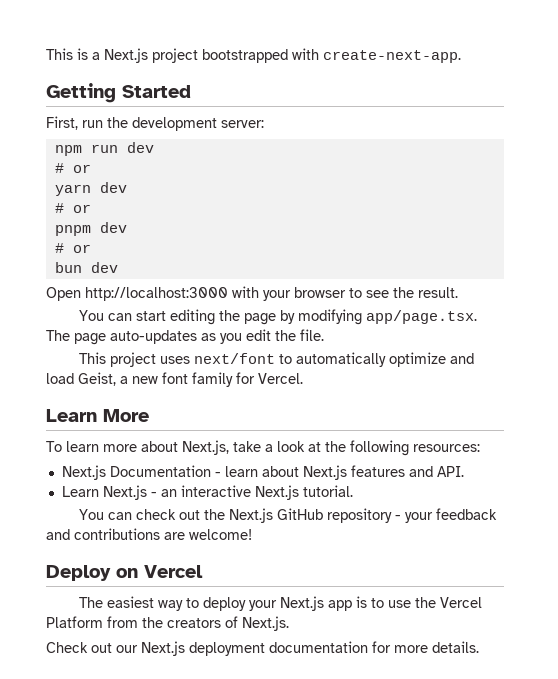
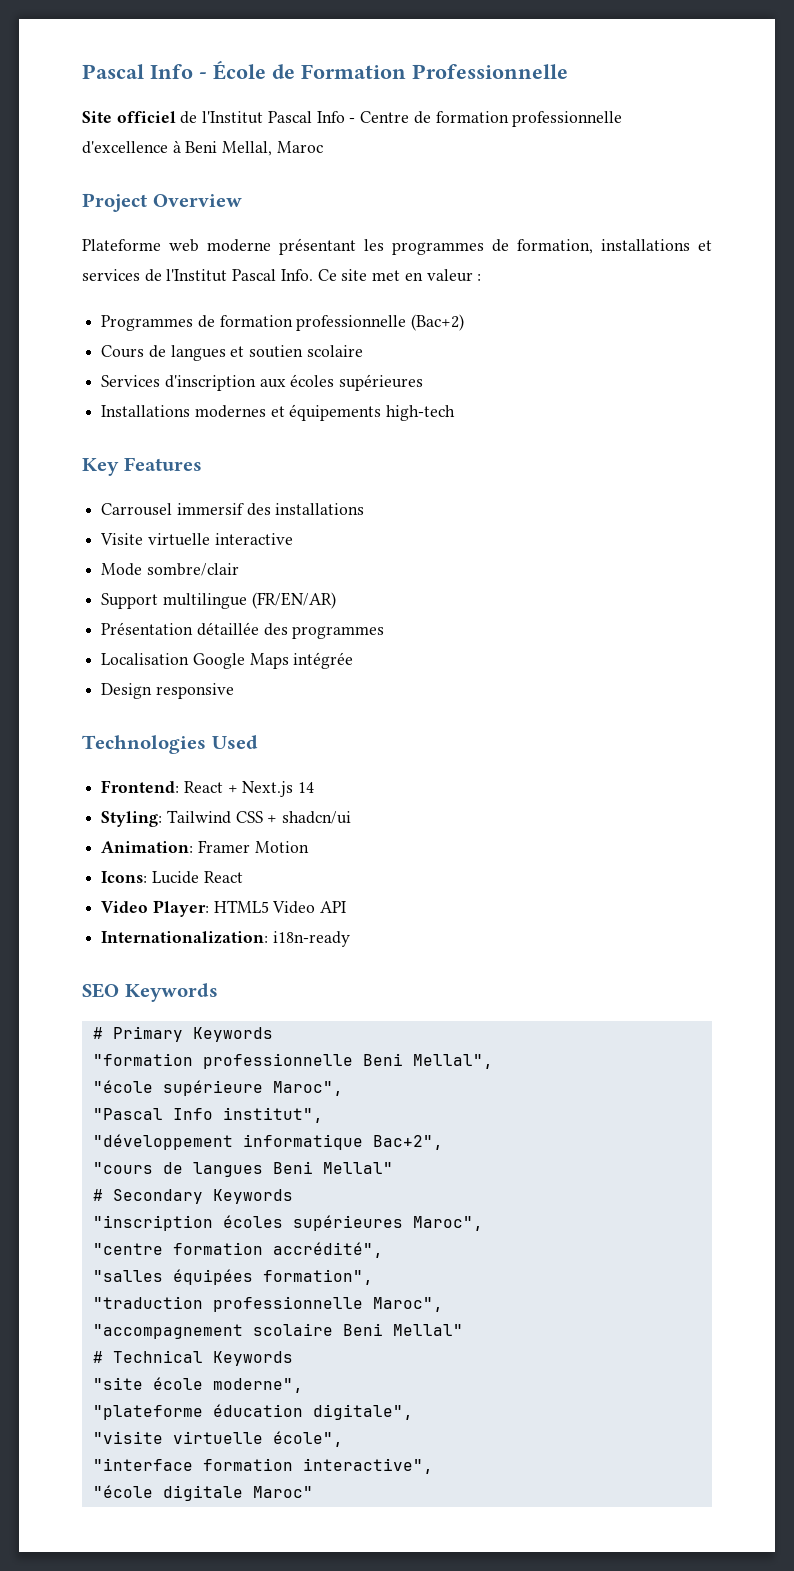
[46,48,461,63] [46,83,191,103] [46,116,264,131] [54,142,154,156] [54,163,91,173] [54,182,127,196] [54,203,91,213] [54,222,127,236] [54,243,91,253] [54,262,118,273] [46,286,458,301] [78,309,477,325] [46,329,324,345] [78,352,474,367] [46,372,303,387] [46,409,149,422] [46,440,480,456] [61,465,464,480] [61,485,353,500] [78,508,497,523] [46,528,252,540] [46,565,203,581] [78,596,482,611] [46,616,289,631] [46,641,479,656] This is a Next.js project bootstrapped with create-next-app. // Getting Started // First, run the development server: // npm run dev // # or // yarn dev // # or // pnpm dev // # or // bun dev // Open http://localhost:3000 with your browser to see the result. // You can start editing the page by modifying app/page.tsx. The page auto-updates as you edit the file. // This project uses next/font to automatically optimize and load Geist, a new font family for Vercel. // Learn More // To learn more about Next.js, take a look at the following resources: // Next.js Documentation - learn about Next.js features and API. // Learn Next.js - an interactive Next.js tutorial. // You can check out the Next.js GitHub repository - your feedback and contributions are welcome! // Deploy on Vercel // The easiest way to deploy your Next.js app is to use the Vercel Platform from the creators of Next.js. // Check out our Next.js deployment documentation for more details. -> [82,60,568,80] [82,111,623,127] [82,140,323,156] [82,193,242,212] [82,238,712,255] [82,269,482,282] [101,314,465,331] [101,345,363,361] [101,374,424,391] [101,404,456,421] [82,457,202,476] [101,503,365,516] [100,533,293,546] [101,563,239,576] [101,592,336,609] [101,622,385,639] [101,652,354,669] [101,683,234,699] [82,735,258,754] [101,780,315,797] [101,810,352,827] [101,840,309,853] [101,871,243,884] [101,900,347,917] [101,931,350,947] [82,983,218,1002] [92,1026,273,1042] [92,1053,493,1069] [92,1080,343,1096] [92,1107,323,1123] [92,1134,443,1150] [92,1161,393,1177] [92,1189,293,1204] [92,1215,483,1231] [92,1242,383,1258] [92,1269,373,1285] [92,1296,443,1312] [92,1323,463,1339] [92,1350,293,1366] [92,1377,303,1393] [92,1404,413,1420] [92,1431,343,1447] [92,1458,433,1474] [92,1485,313,1501] Pascal Info - École de Formation Professionnelle // Site officiel de l'Institut Pascal Info - Centre de formation professionnelle d'excellence à Beni Mellal, Maroc // Project Overview // Plateforme web moderne présentant les programmes de formation, installations et services de l'Institut Pascal Info. Ce site met en valeur : // Programmes de formation professionnelle (Bac+2) // Cours de langues et soutien scolaire // Services d'inscription aux écoles supérieures // Installations modernes et équipements high-tech // Key Features // Carrousel immersif des installations // Visite virtuelle interactive // Mode sombre/clair // Support multilingue (FR/EN/AR) // Présentation détaillée des programmes // Localisation Google Maps intégrée // Design responsive // Technologies Used // Frontend: React + Next.js 14 // Styling: Tailwind CSS + shadcn/ui // Animation: Framer Motion // Icons: Lucide React // Video Player: HTML5 Video API // Internationalization: i18n-ready // SEO Keywords // # Primary Keywords // "formation professionnelle Beni Mellal", // "école supérieure Maroc", // "Pascal Info institut", // "développement informatique Bac+2", // "cours de langues Beni Mellal" // # Secondary Keywords // "inscription écoles supérieures Maroc", // "centre formation accrédité", // "salles équipées formation", // "traduction professionnelle Maroc", // "accompagnement scolaire Beni Mellal" // # Technical Keywords // "site école moderne", // "plateforme éducation digitale", // "visite virtuelle école", // "interface formation interactive", // "école digitale Maroc"

